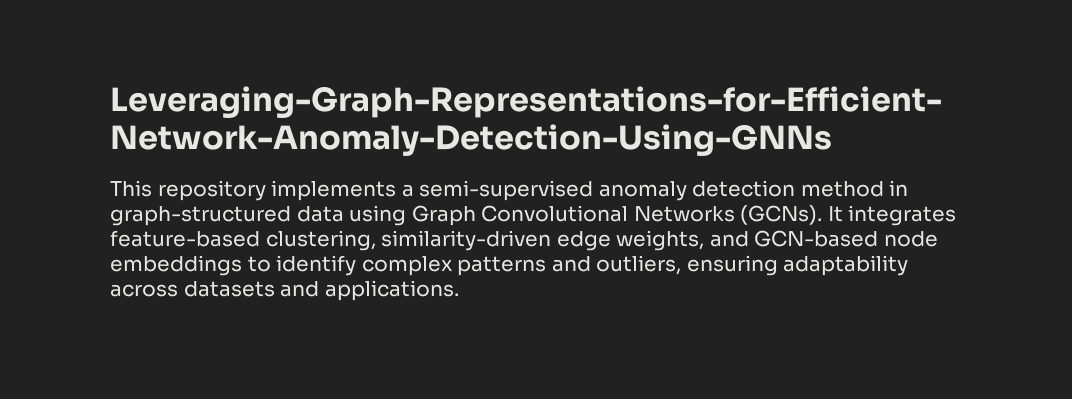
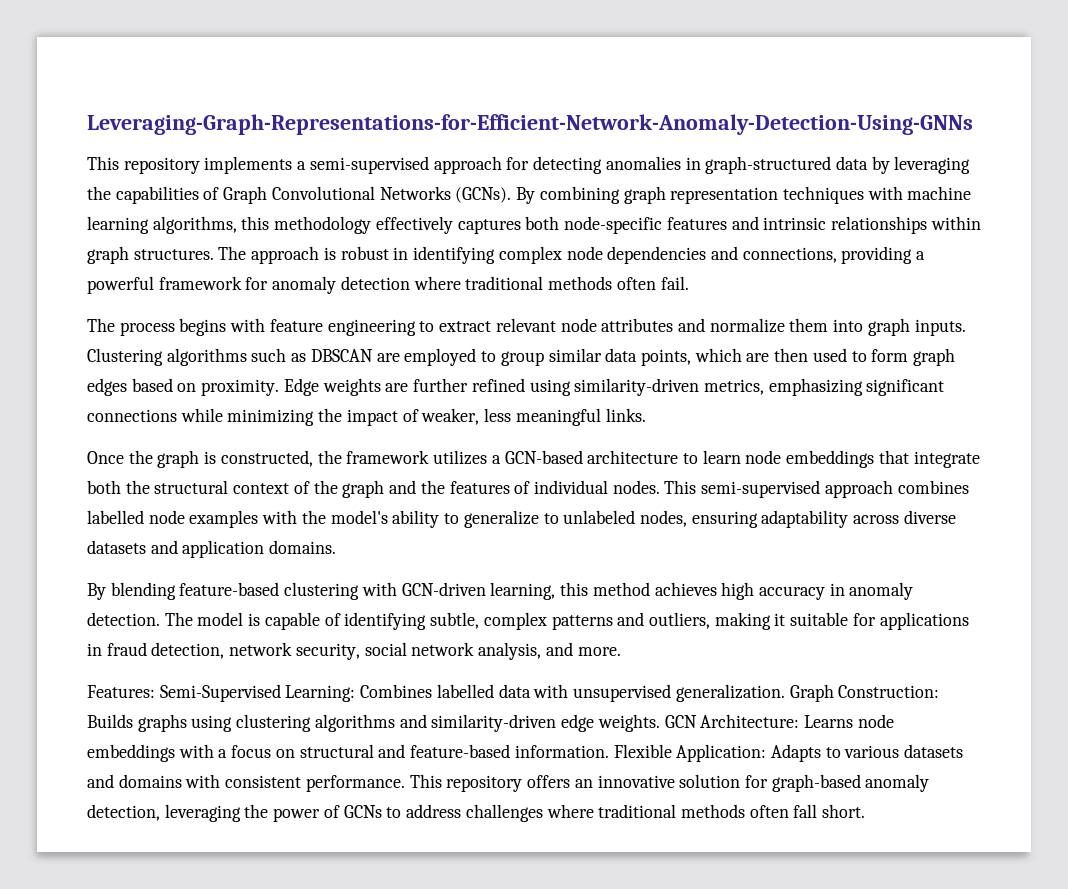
[598,180,909,201] [110,205,957,226] [110,230,938,251] [110,255,909,276] [110,280,459,301] anomaly detection method in graph-structured data using Graph Convolutional Networks (GCNs). It integrates feature-based clustering, similarity-driven edge weights, and GCN-based node embeddings to identify complex patterns and outliers, ensuring adaptability across datasets and applications. -> [433,156,971,174] [87,186,972,204] [87,216,981,234] [87,246,926,264] [87,276,689,294] [87,318,966,336] [87,348,956,366] [87,378,945,396] [87,408,646,426] [87,450,980,468] [87,480,969,498] [87,510,956,528] [87,540,337,558] [87,582,914,600] [87,612,969,630] [87,642,621,660] [87,684,940,702] [87,714,894,732] [87,744,964,762] [87,774,930,792] [87,804,866,822] approach for detecting anomalies in graph-structured data by leveraging the capabilities of Graph Convolutional Networks (GCNs). By combining graph representation techniques with machine learning algorithms, this methodology effectively captures both node-specific features and intrinsic relationships within graph structures. The approach is robust in identifying complex node dependencies and connections, providing a powerful framework for anomaly detection where traditional methods often fail. // The process begins with feature engineering to extract relevant node attributes and normalize them into graph inputs. Clustering algorithms such as DBSCAN are employed to group similar data points, which are then used to form graph edges based on proximity. Edge weights are further refined using similarity-driven metrics, emphasizing significant connections while minimizing the impact of weaker, less meaningful links. // Once the graph is constructed, the framework utilizes a GCN-based architecture to learn node embeddings that integrate both the structural context of the graph and the features of individual nodes. This semi-supervised approach combines labelled node examples with the model's ability to generalize to unlabeled nodes, ensuring adaptability across diverse datasets and application domains. // By blending feature-based clustering with GCN-driven learning, this method achieves high accuracy in anomaly detection. The model is capable of identifying subtle, complex patterns and outliers, making it suitable for applications in fraud detection, network security, social network analysis, and more. // Features: Semi-Supervised Learning: Combines labelled data with unsupervised generalization. Graph Construction: Builds graphs using clustering algorithms and similarity-driven edge weights. GCN Architecture: Learns node embeddings with a focus on structural and feature-based information. Flexible Application: Adapts to various datasets and domains with consistent performance. This repository offers an innovative solution for graph-based anomaly detection, leveraging the power of GCNs to address challenges where traditional methods often fall short.

